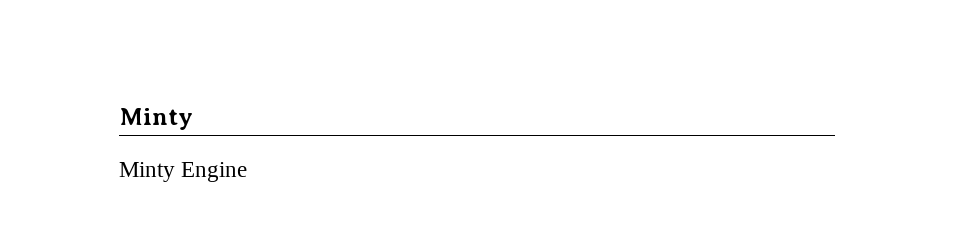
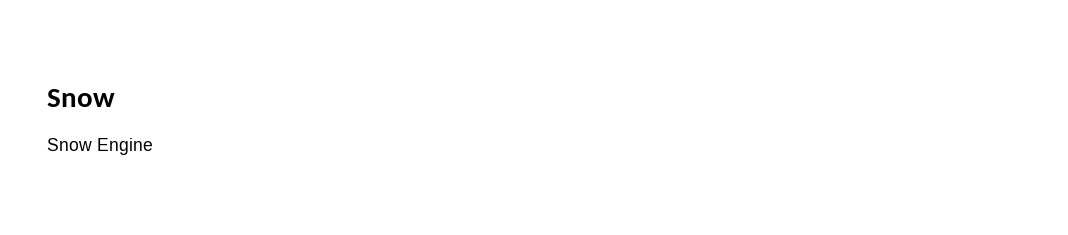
[119,108,193,130] [119,162,175,182] Minty // Minty -> [47,89,115,107] [47,138,92,151] Snow // Snow

